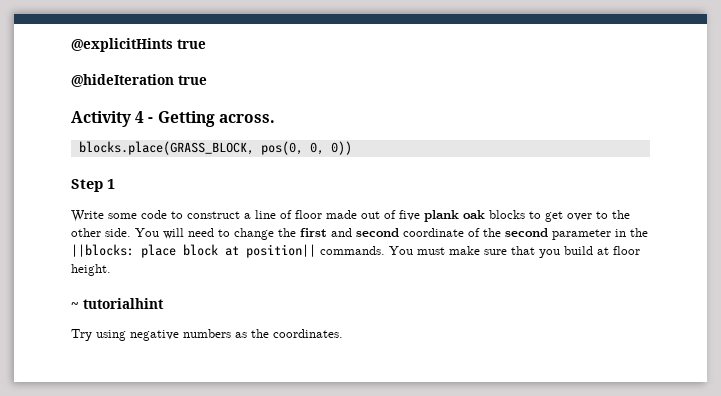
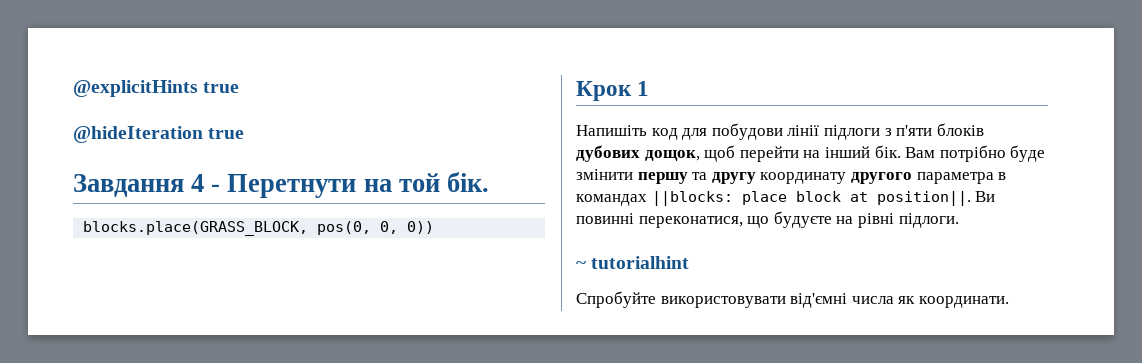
[71,111,131,127] Activity -> [73,174,184,197] Завдання
[157,111,275,127] Getting across. -> [227,172,489,198] Перетнути на той бік.
[71,179,103,192] Step -> [576,81,632,101] Крок
[71,210,630,222] [71,228,648,240] [71,244,640,258] [71,264,111,276] [71,298,164,309] [71,329,343,341] Write some code to construct a line of floor made out of five plank oak blocks to get over to the other side. You will need to change the first and second coordinate of the second parameter in the ||blocks: place block at position|| commands. You must make sure that you build at floor height. // ~ tutorialhint // Try using negative numbers as the coordinates. -> [576,123,984,140] [576,145,1046,162] [576,169,1007,184] [576,191,996,206] [576,211,959,228] [576,256,690,269] [576,291,1009,308] Напишіть код для побудови лінії підлоги з п'яти блоків дубових дощок, щоб перейти на інший бік. Вам потрібно буде змінити першу та другу координату другого параметра в командах ||blocks: place block at position||. Ви повинні переконатися, що будуєте на рівні підлоги. // ~ tutorialhint // Спробуйте використовувати від'ємні числа як координати.

